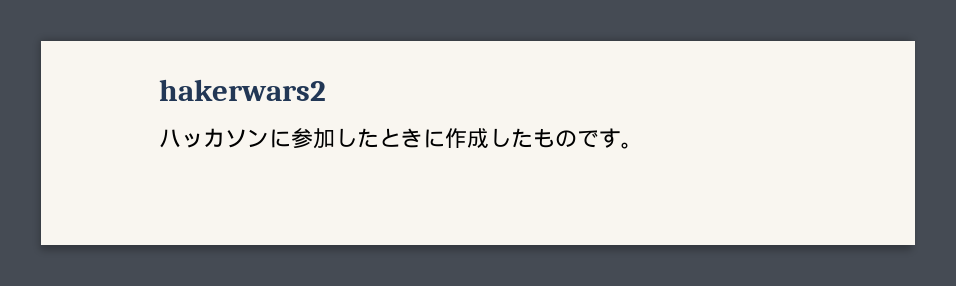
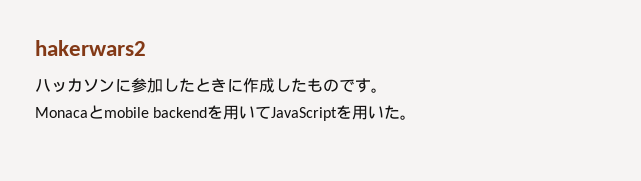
(643, 145) none -> [35,105,417,121] // Monacaとmobile backendを用いてJavaScriptを用いた。

